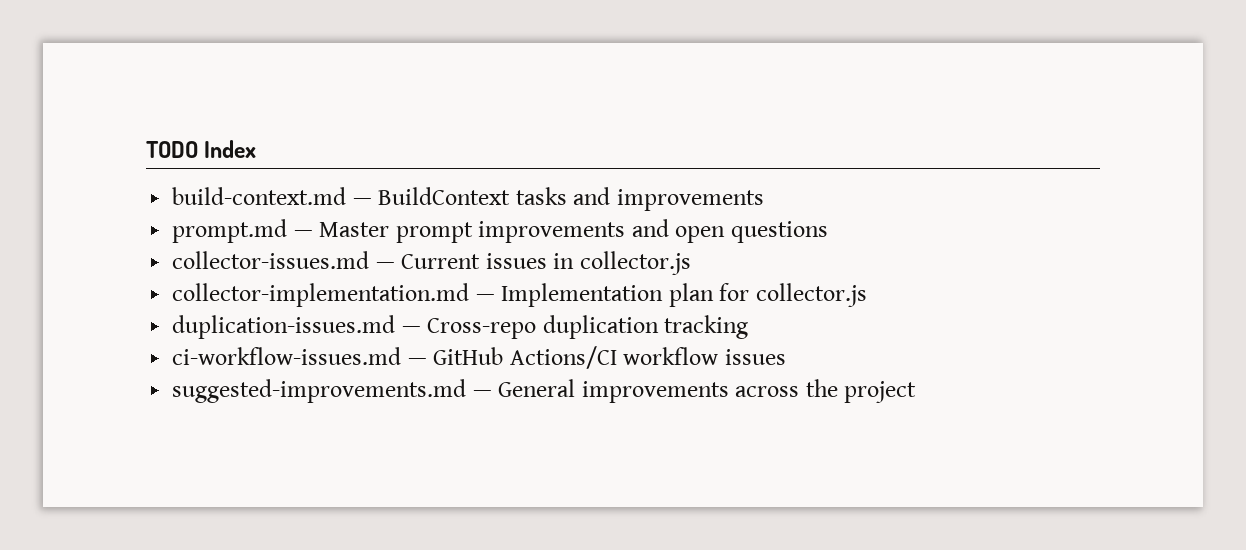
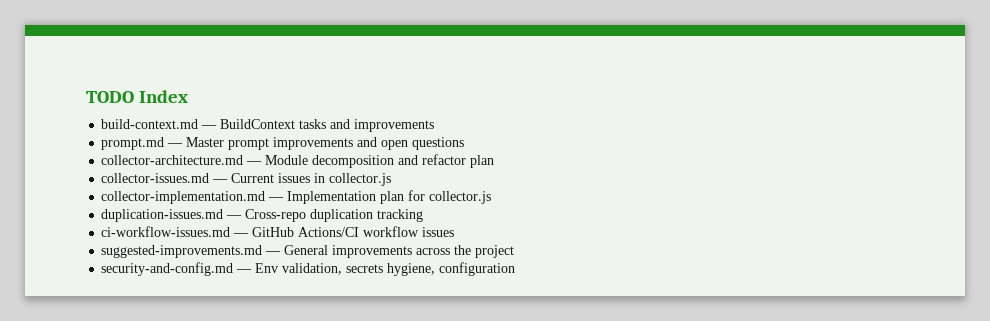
(828, 232) none -> [101,154,495,168] // collector-architecture.md — Module decomposition and refactor plan
(917, 392) none -> [101,262,516,276] // security-and-config.md — Env validation, secrets hygiene, configuration

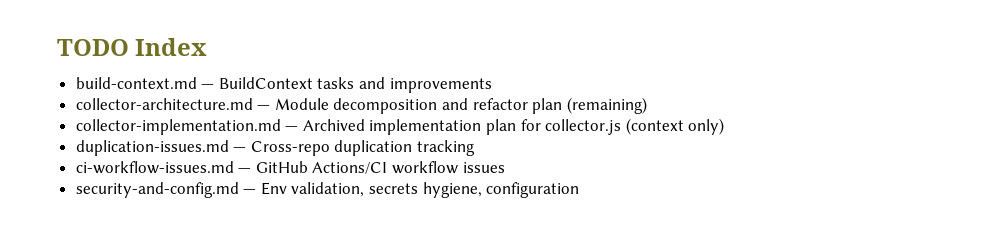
[101,137,465,150] // prompt.md — Master prompt improvements and open questions -> (492, 85) none
[101,173,392,186] // collector-issues.md — Current issues in collector.js -> [566,97,647,114] (remaining)
[287,191,377,204] Implementation -> [302,119,482,135] Archived implementation
(492, 197) none -> [625,118,725,135] (context only)
[101,245,515,258] // suggested-improvements.md — General improvements across the project -> (505, 167) none

